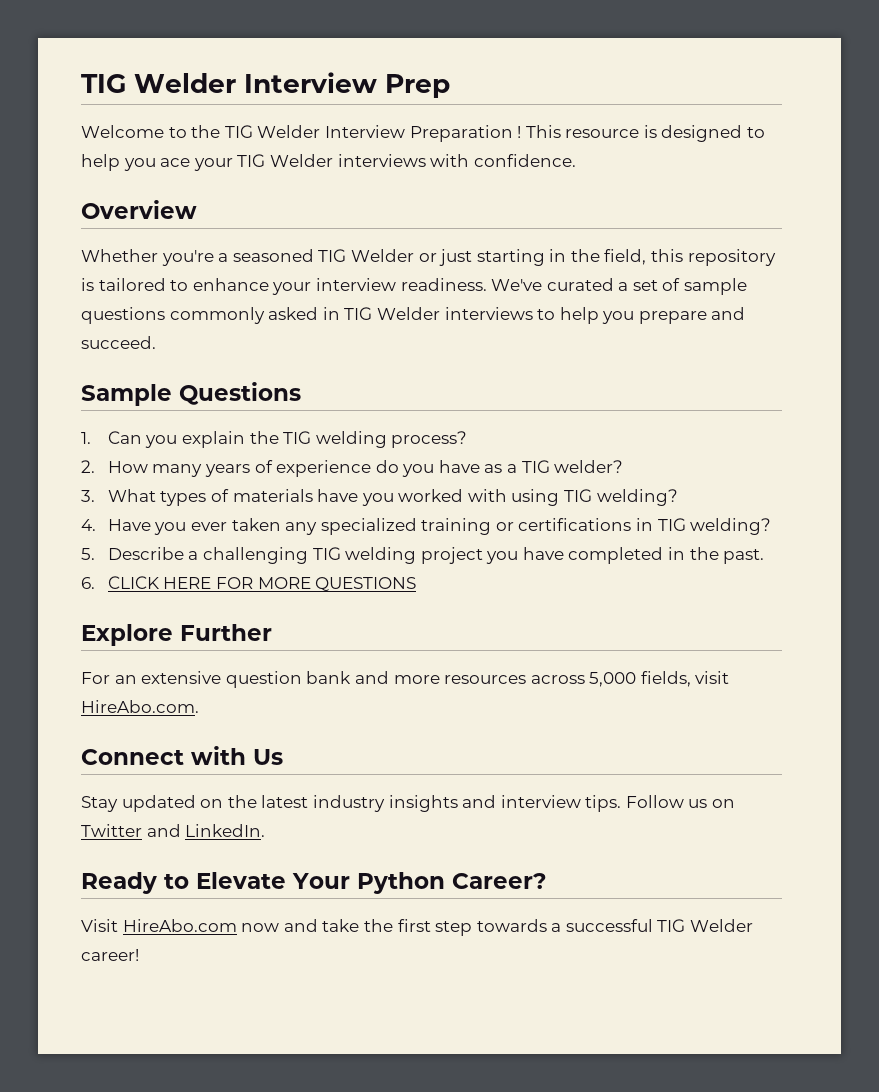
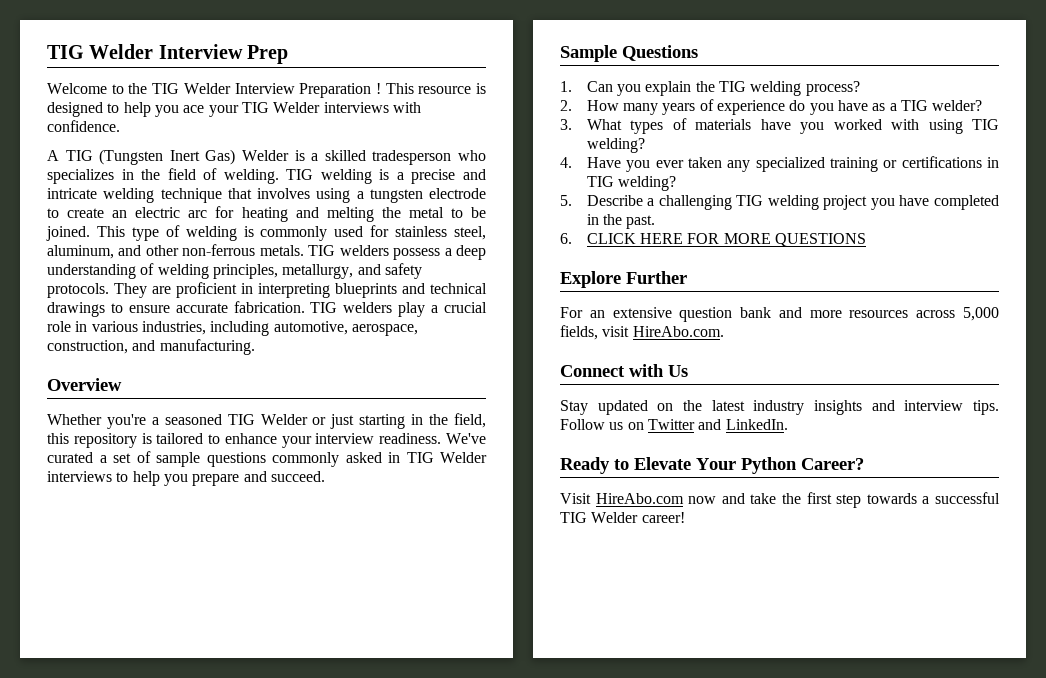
(576, 160) none -> [47,149,487,165] [47,168,487,184] [47,188,486,203] [47,206,486,222] [46,225,486,241] [47,244,487,260] [47,263,422,279] [47,282,487,298] [47,301,488,317] [47,321,418,336] [47,339,255,355] // A TIG (Tungsten Inert Gas) Welder is a skilled tradesperson who specializes in the field of welding. TIG welding is a precise and intricate welding technique that involves using a tungsten electrode to create an electric arc for heating and melting the metal to be joined. This type of welding is commonly used for stainless steel, aluminum, and other non-ferrous metals. TIG welders possess a deep understanding of welding principles, metallurgy, and safety protocols. They are proficient in interpreting blueprints and technical drawings to ensure accurate fabrication. TIG welders play a crucial role in various industries, including automotive, aerospace, construction, and manufacturing.

